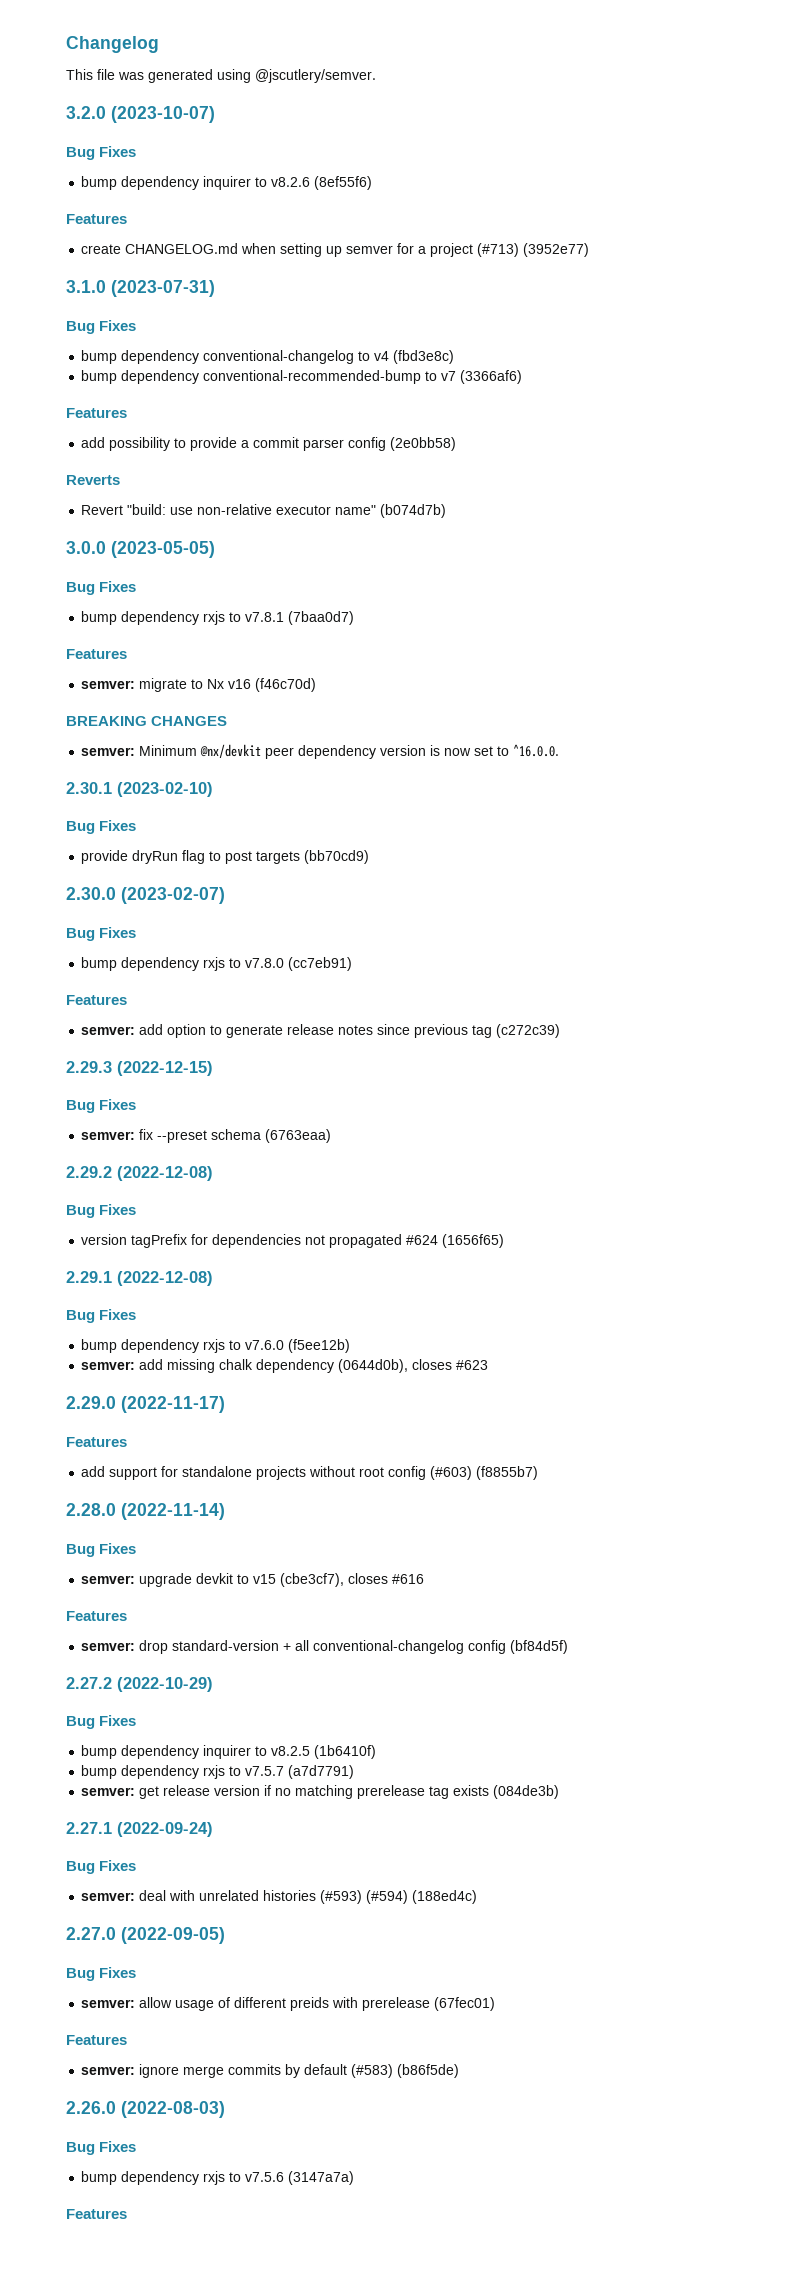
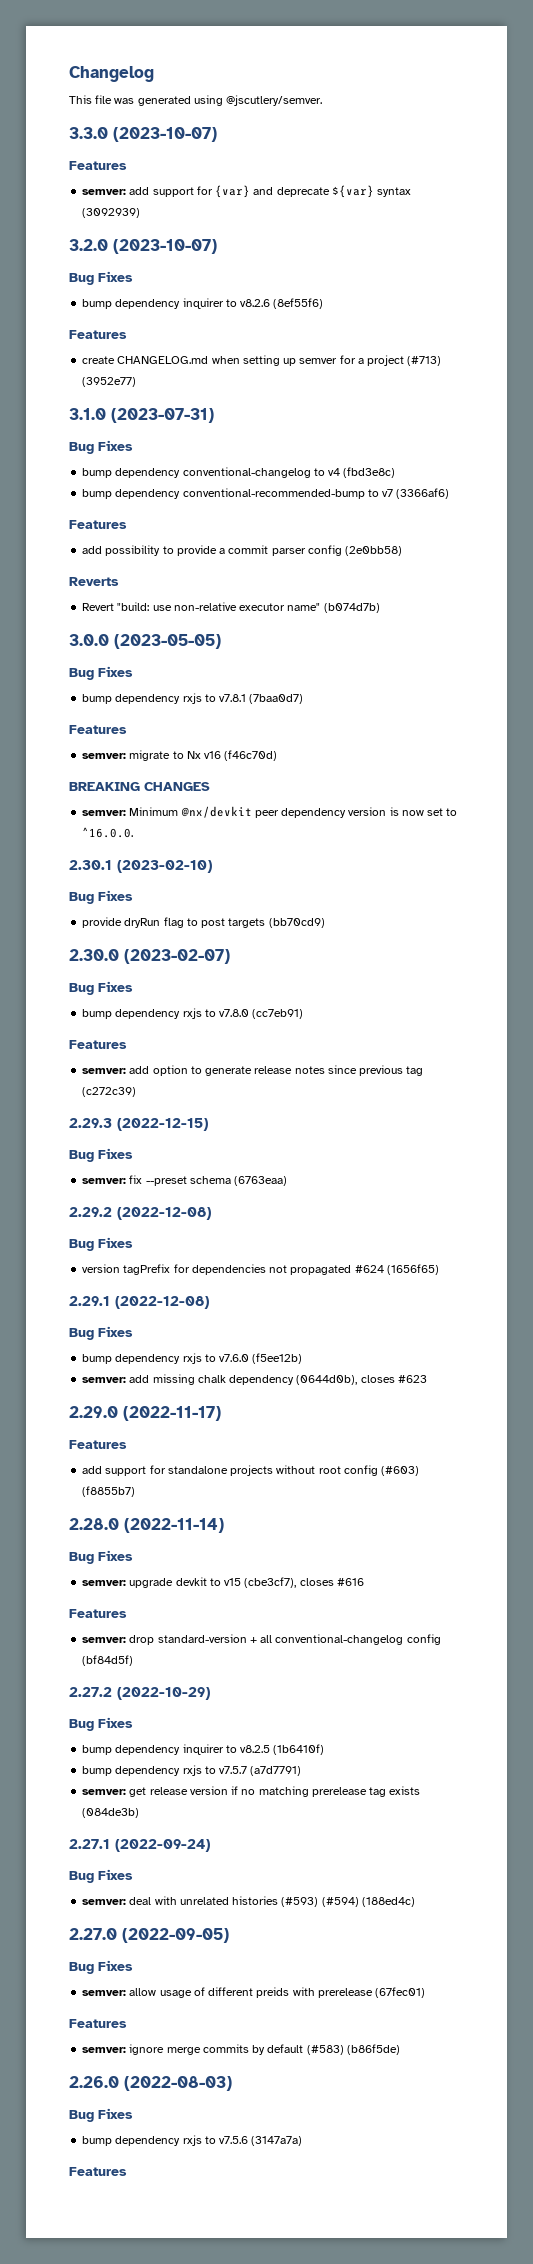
(376, 76) none -> [69,127,217,142] [69,161,127,170] [82,185,412,198] [82,208,141,218] // 3.3.0 (2023-10-07) // Features // semver: add support for {var} and deprecate ${var} syntax (3092939)

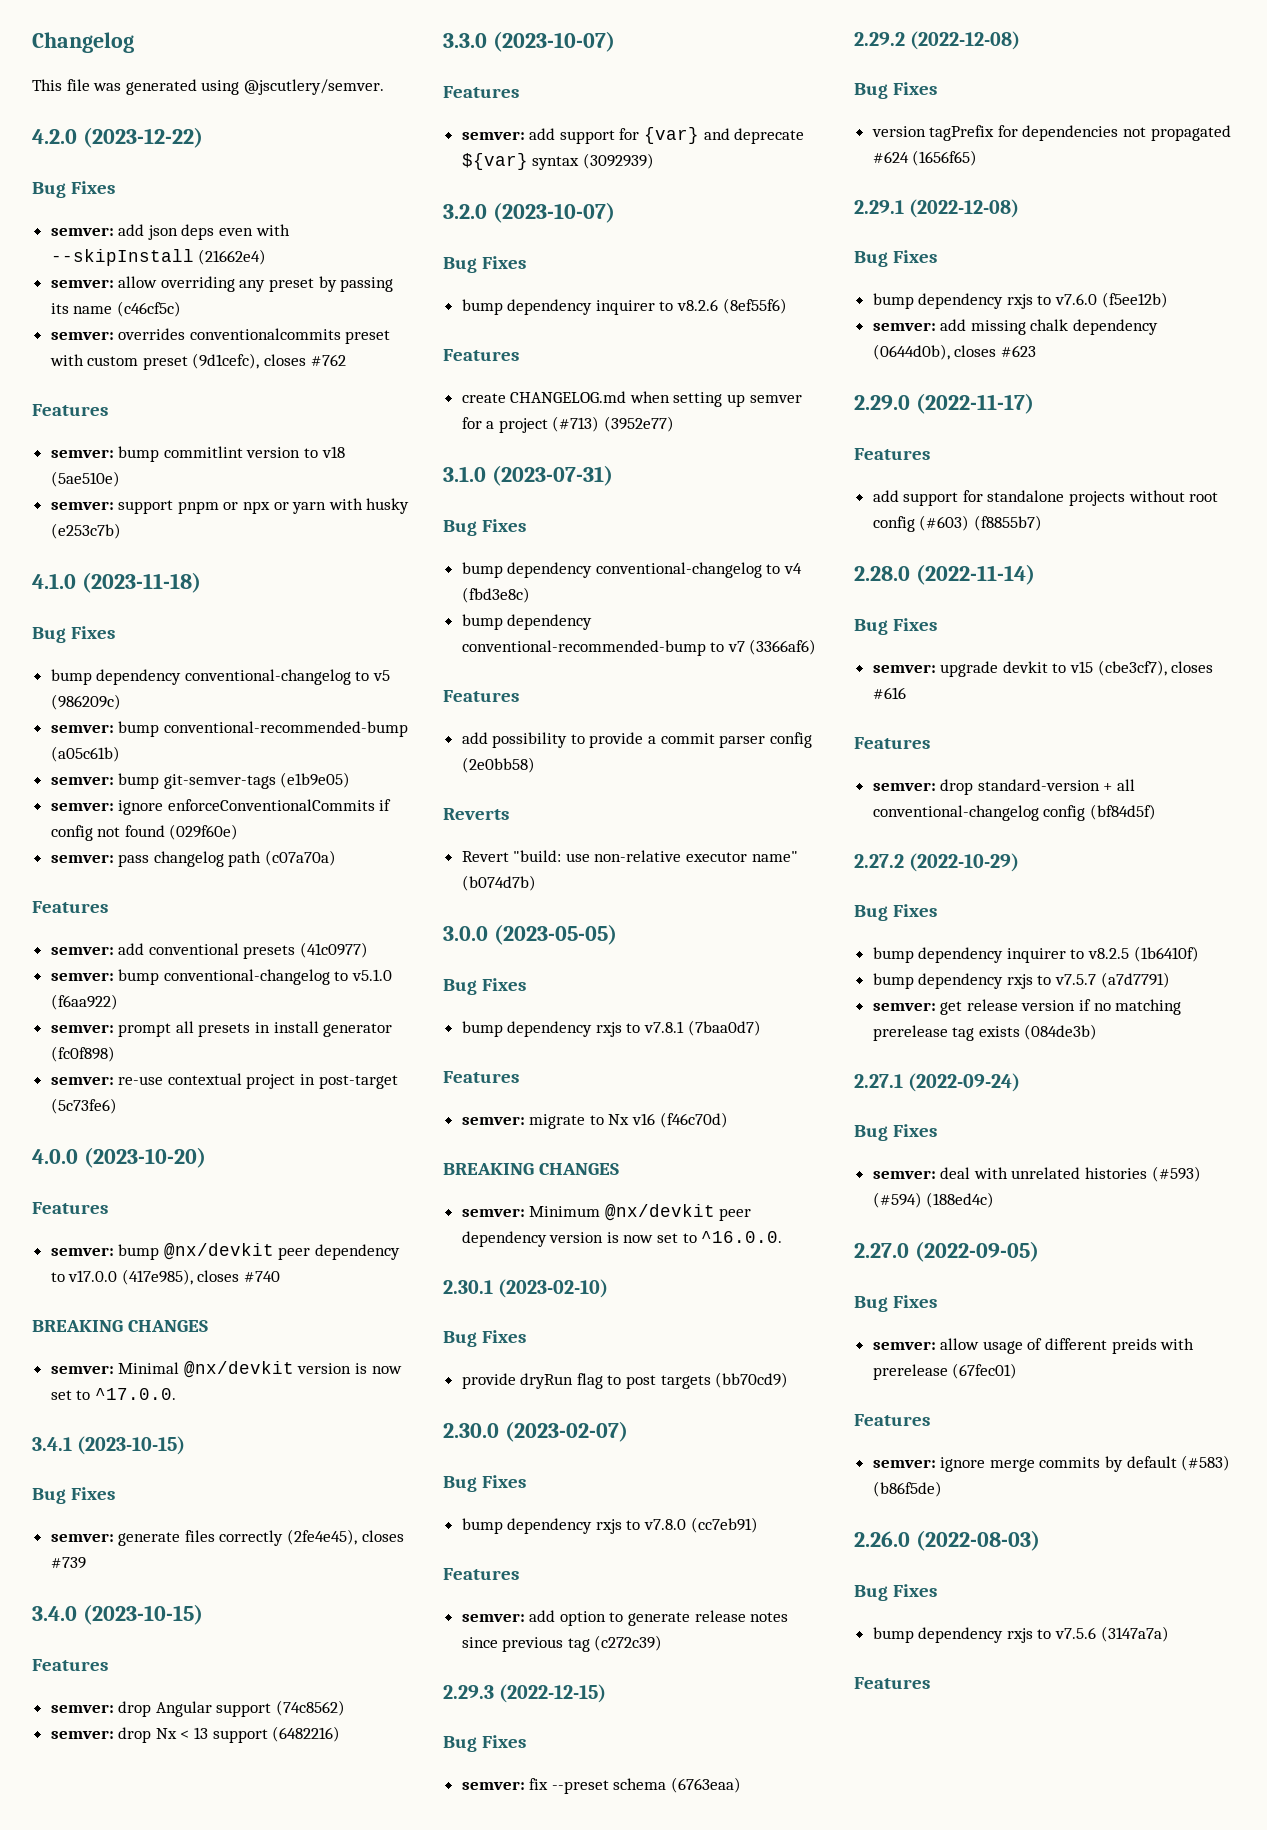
(323, 100) none -> [32,127,203,148] [32,181,115,198] [50,224,290,240] [50,249,267,266] [50,276,394,292] [50,301,181,317] [50,328,391,344] [49,353,346,370] [32,404,108,416] [50,446,345,462] [50,471,120,487] [50,498,410,514] [50,523,121,539] [32,572,201,593] [32,626,115,643] [50,669,391,685] [50,694,121,710] [50,721,408,737] [50,746,120,762] [50,772,351,789] [50,799,392,815] [50,824,239,841] [50,850,337,867] [32,901,108,913] [50,942,369,959] [50,969,393,985] [50,994,118,1010] [50,1021,393,1037] [50,1046,115,1062] [50,1073,398,1089] [50,1098,117,1114] [32,1147,206,1168] [32,1202,108,1214] [50,1243,401,1260] [50,1269,281,1285] [32,1320,208,1332] [50,1361,402,1378] [50,1388,176,1400] [32,1436,186,1455] [32,1487,115,1504] [50,1529,404,1546] [50,1557,86,1569] [32,1604,203,1625] [32,1659,108,1671] [50,1700,346,1717] [50,1726,341,1743] // 4.2.0 (2023-12-22) // Bug Fixes // semver: add json deps even with --skipInstall (21662e4) // semver: allow overriding any preset by passing its name (c46cf5c) // semver: overrides conventionalcommits preset with custom preset (9d1cefc), closes #762 // Features // semver: bump commitlint version to v18 (5ae510e) // semver: support pnpm or npx or yarn with husky (e253c7b) // 4.1.0 (2023-11-18) // Bug Fixes // bump dependency conventional-changelog to v5 (986209c) // semver: bump conventional-recommended-bump (a05c61b) // semver: bump git-semver-tags (e1b9e05) // semver: ignore enforceConventionalCommits if config not found (029f60e) // semver: pass changelog path (c07a70a) // Features // semver: add conventional presets (41c0977) // semver: bump conventional-changelog to v5.1.0 (f6aa922) // semver: prompt all presets in install generator (fc0f898) // semver: re-use contextual project in post-target (5c73fe6) // 4.0.0 (2023-10-20) // Features // semver: bump @nx/devkit peer dependency to v17.0.0 (417e985), closes #740 // BREAKING CHANGES // semver: Minimal @nx/devkit version is now set to ^17.0.0. // 3.4.1 (2023-10-15) // Bug Fixes // semver: generate files correctly (2fe4e45), closes #739 // 3.4.0 (2023-10-15) // Features // semver: drop Angular support (74c8562) // semver: drop Nx < 13 support (6482216)

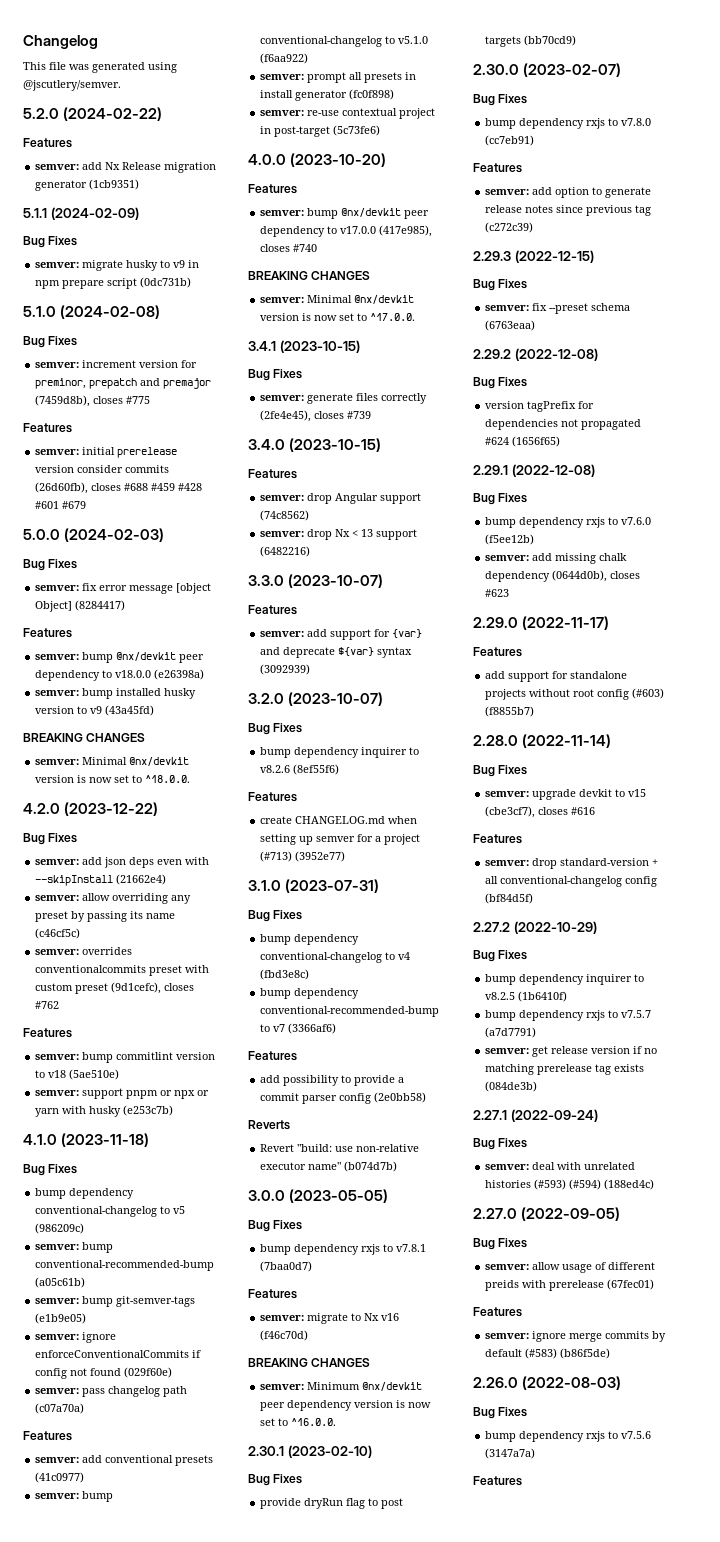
(384, 87) none -> [23,107,163,121] [23,138,72,148] [35,162,217,173] [35,179,140,191] [23,207,139,220] [23,236,78,248] [35,260,200,271] [35,277,192,289] [23,305,161,319] [23,336,78,348] [35,360,198,368] [35,378,212,389] [35,395,151,407] [23,423,72,433] [35,447,178,458] [35,465,170,473] [35,482,203,494] [35,501,87,509] [23,528,165,542] [23,559,78,571] [35,583,212,594] [35,600,126,612] [23,628,72,638] [35,652,205,663] [35,669,205,681] [35,688,197,699] [35,705,155,716] [23,733,146,742] [35,757,190,766] [35,775,191,783] // 5.2.0 (2024-02-22) // Features // semver: add Nx Release migration generator (1cb9351) // 5.1.1 (2024-02-09) // Bug Fixes // semver: migrate husky to v9 in npm prepare script (0dc731b) // 5.1.0 (2024-02-08) // Bug Fixes // semver: increment version for preminor, prepatch and premajor (7459d8b), closes #775 // Features // semver: initial prerelease version consider commits (26d60fb), closes #688 #459 #428 #601 #679 // 5.0.0 (2024-02-03) // Bug Fixes // semver: fix error message [object Object] (8284417) // Features // semver: bump @nx/devkit peer dependency to v18.0.0 (e26398a) // semver: bump installed husky version to v9 (43a45fd) // BREAKING CHANGES // semver: Minimal @nx/devkit version is now set to ^18.0.0.

